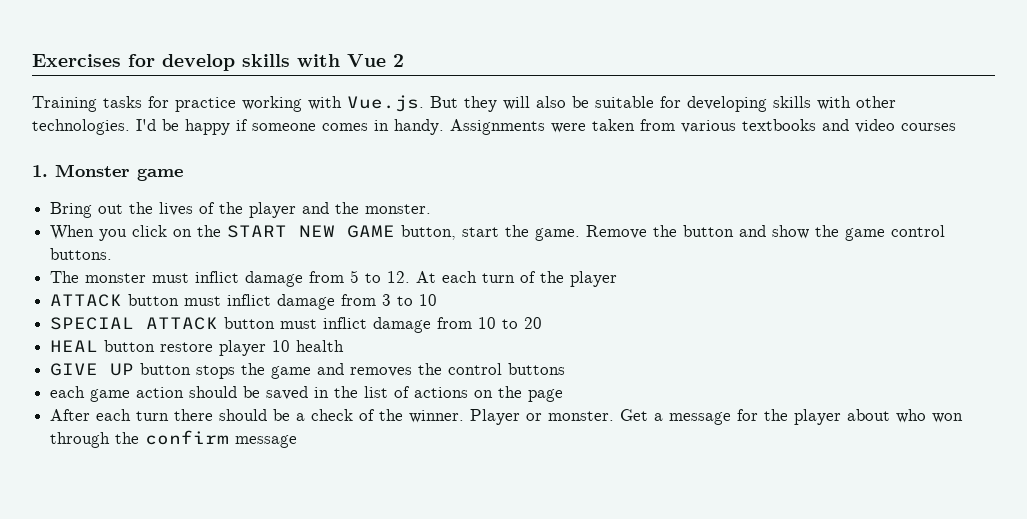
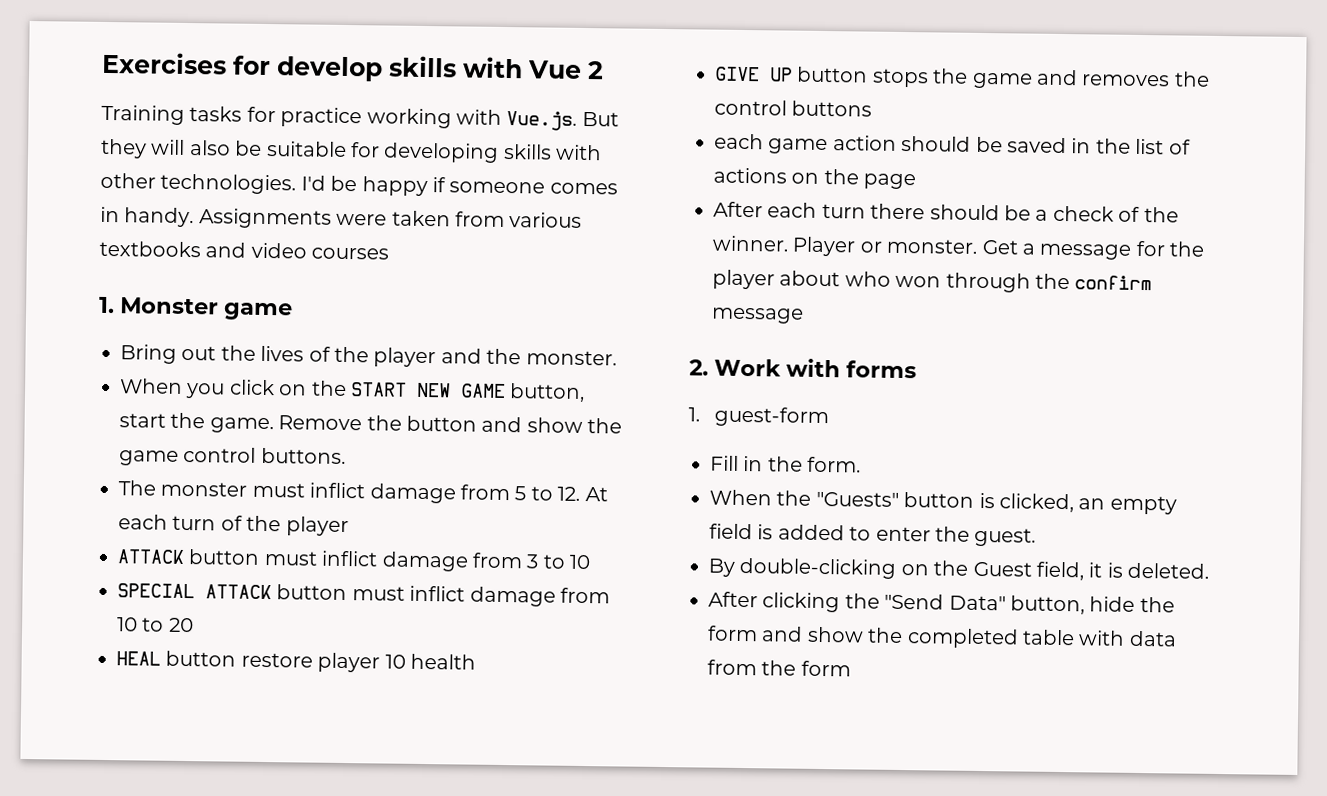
(298, 441) none -> [689,358,918,379] [688,406,830,428] [710,455,862,473] [709,489,1177,515] [709,523,1037,547] [708,557,1210,581] [708,591,1175,615] [707,625,1177,649] [707,659,851,677] // 2. Work with forms // 1. guest-form // Fill in the form. // When the "Guests" button is clicked, an empty field is added to enter the guest. // By double-clicking on the Guest field, it is deleted. // After clicking the "Send Data" button, hide the form and show the completed table with data from the form

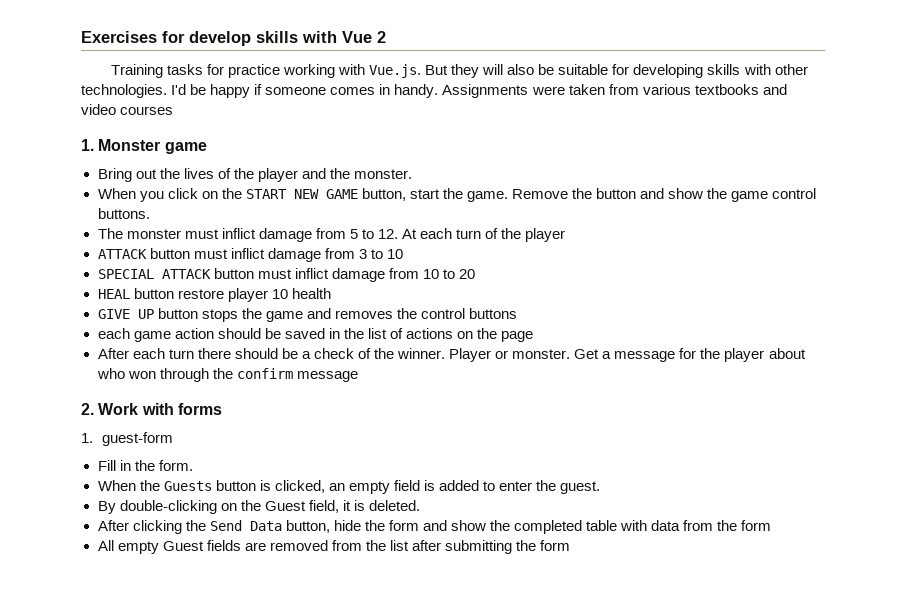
[815,491,899,507] "Guests" -> [163,481,212,491] Guests
[884,593,1006,611] "Send Data" -> [209,520,282,531] Send Data
(851, 668) none -> [97,540,571,554] // All empty Guest fields are removed from the list after submitting the form

